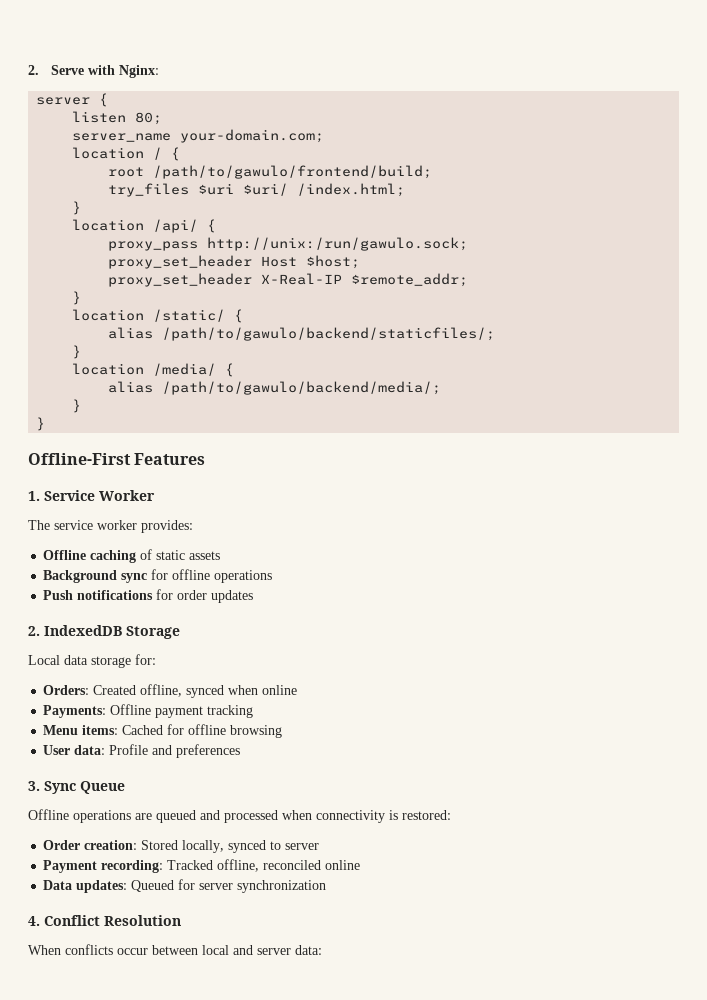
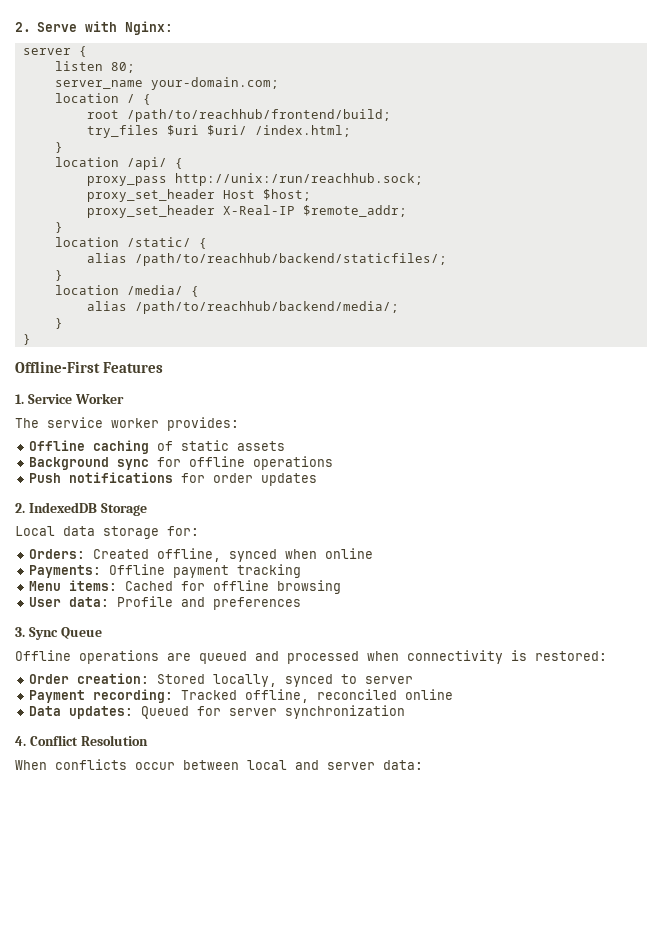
[153,165,433,179] /path/to/gawulo/frontend/build; -> [126,109,391,122] /path/to/reachhub/frontend/build;
[207,237,469,251] http://unix:/run/gawulo.sock; -> [174,173,423,186] http://unix:/run/reachhub.sock;
[162,327,496,341] /path/to/gawulo/backend/staticfiles/; -> [134,253,447,266] /path/to/reachhub/backend/staticfiles/;
[162,381,442,395] /path/to/gawulo/backend/media/; -> [134,301,399,314] /path/to/reachhub/backend/media/;

